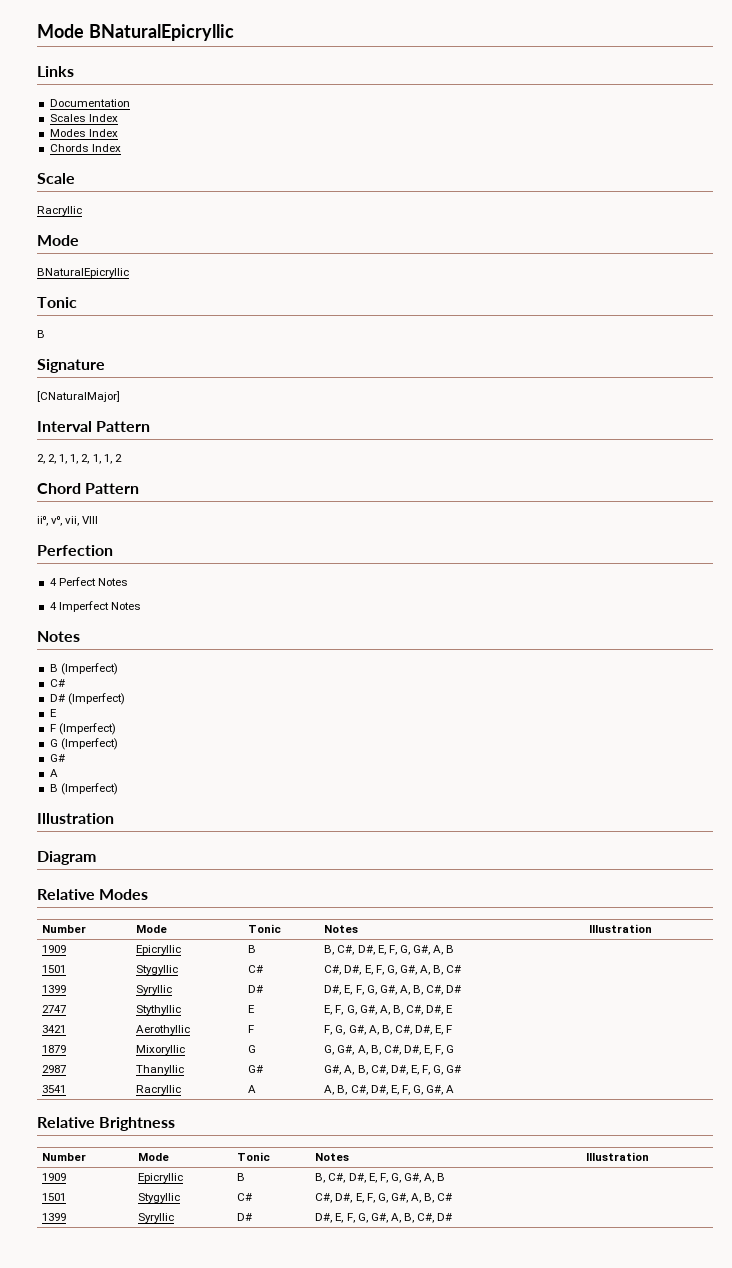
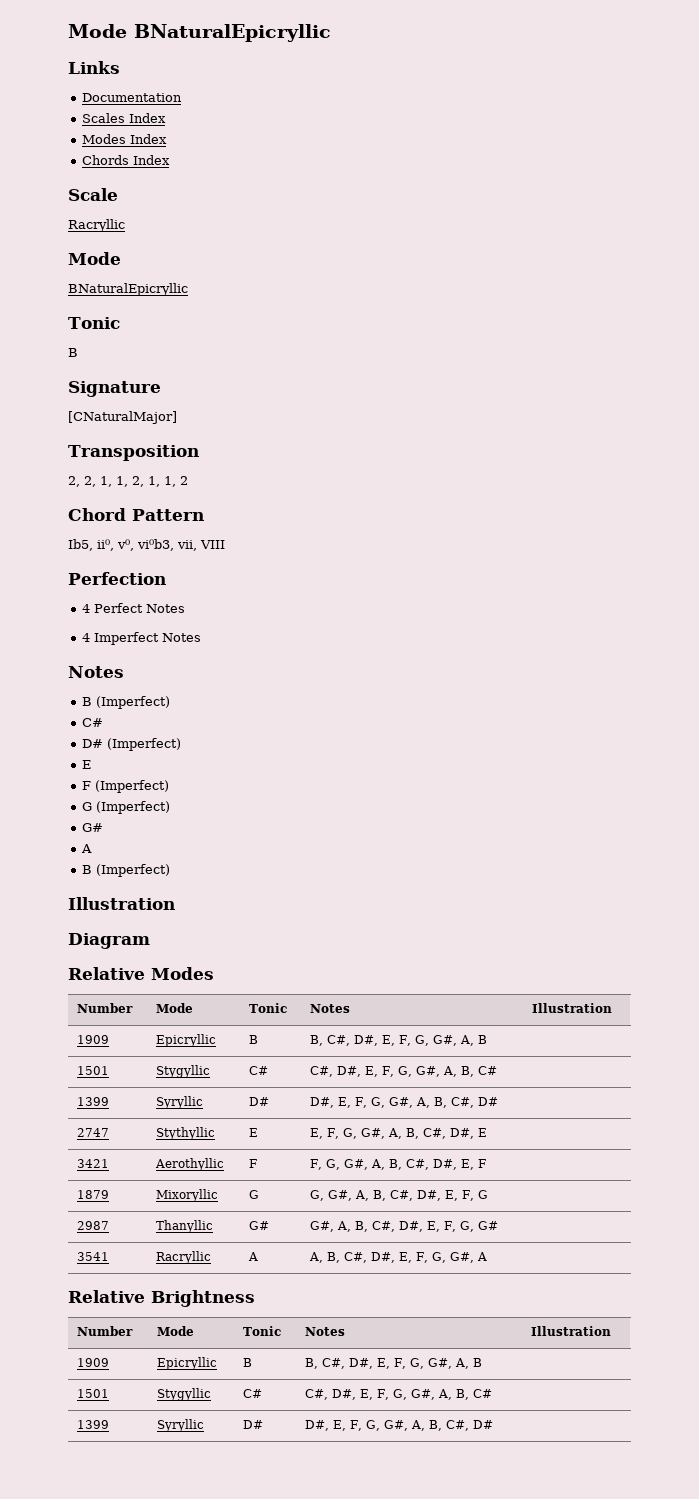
[37,421,151,432] Interval Pattern -> [68,445,199,461] Transposition
(140, 488) none -> [68,539,93,551] Ib5,
(63, 521) none -> [137,539,174,551] vi⁰b3,

